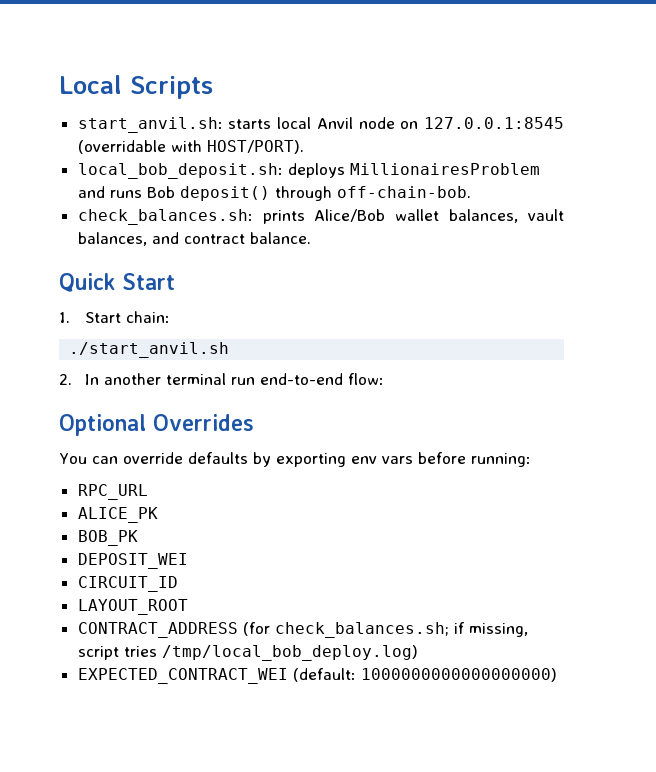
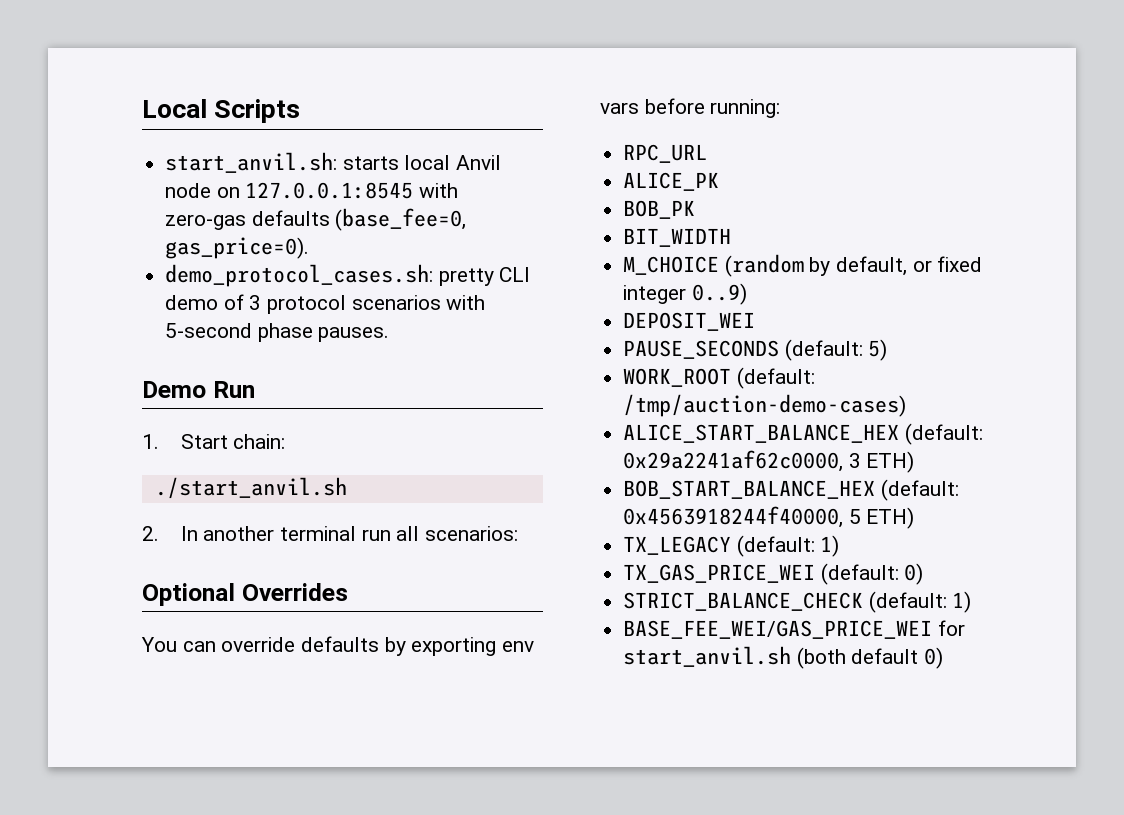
[77,140,304,154] [77,163,540,179] [77,186,471,201] [77,209,564,225] [77,232,311,246] [59,273,175,292] (overridable with HOST/PORT). // local_bob_deposit.sh: deploys MillionairesProblem and runs Bob deposit() through off-chain-bob. // check_balances.sh: prints Alice/Bob wallet balances, vault balances, and contract balance. // Quick Start -> [419,183,459,198] [165,208,467,231] [165,237,310,259] [165,264,531,287] [165,294,486,314] [165,323,390,342] [142,381,255,398] with zero-gas defaults (base_fee=0, gas_price=0). // demo_protocol_cases.sh: pretty CLI demo of 3 protocol scenarios with 5-second phase pauses. // Demo Run
[260,373,385,385] end-to-end flow: -> [396,526,519,541] all scenarios:
[77,553,188,569] [77,576,178,592] [77,599,188,615] [77,622,528,638] [77,645,418,661] [77,668,557,684] DEPOSIT_WEI // CIRCUIT_ID // LAYOUT_ROOT // CONTRACT_ADDRESS (for check_balances.sh; if missing, script tries /tmp/local_bob_deploy.log) // EXPECTED_CONTRACT_WEI (default: 1000000000000000000) -> [623,228,732,247] [623,254,983,277] [623,283,747,305] [623,312,756,331] [623,339,888,361] [623,367,815,389] [623,394,907,417] [623,423,983,445] [623,450,915,473] [623,479,959,501] [623,506,915,529] [623,535,840,557] [623,563,924,585] [623,591,972,613] [623,620,965,639] [623,646,944,669] BIT_WIDTH // M_CHOICE (random by default, or fixed integer 0..9) // DEPOSIT_WEI // PAUSE_SECONDS (default: 5) // WORK_ROOT (default: /tmp/auction-demo-cases) // ALICE_START_BALANCE_HEX (default: 0x29a2241af62c0000, 3 ETH) // BOB_START_BALANCE_HEX (default: 0x4563918244f40000, 5 ETH) // TX_LEGACY (default: 1) // TX_GAS_PRICE_WEI (default: 0) // STRICT_BALANCE_CHECK (default: 1) // BASE_FEE_WEI/GAS_PRICE_WEI for start_anvil.sh (both default 0)

